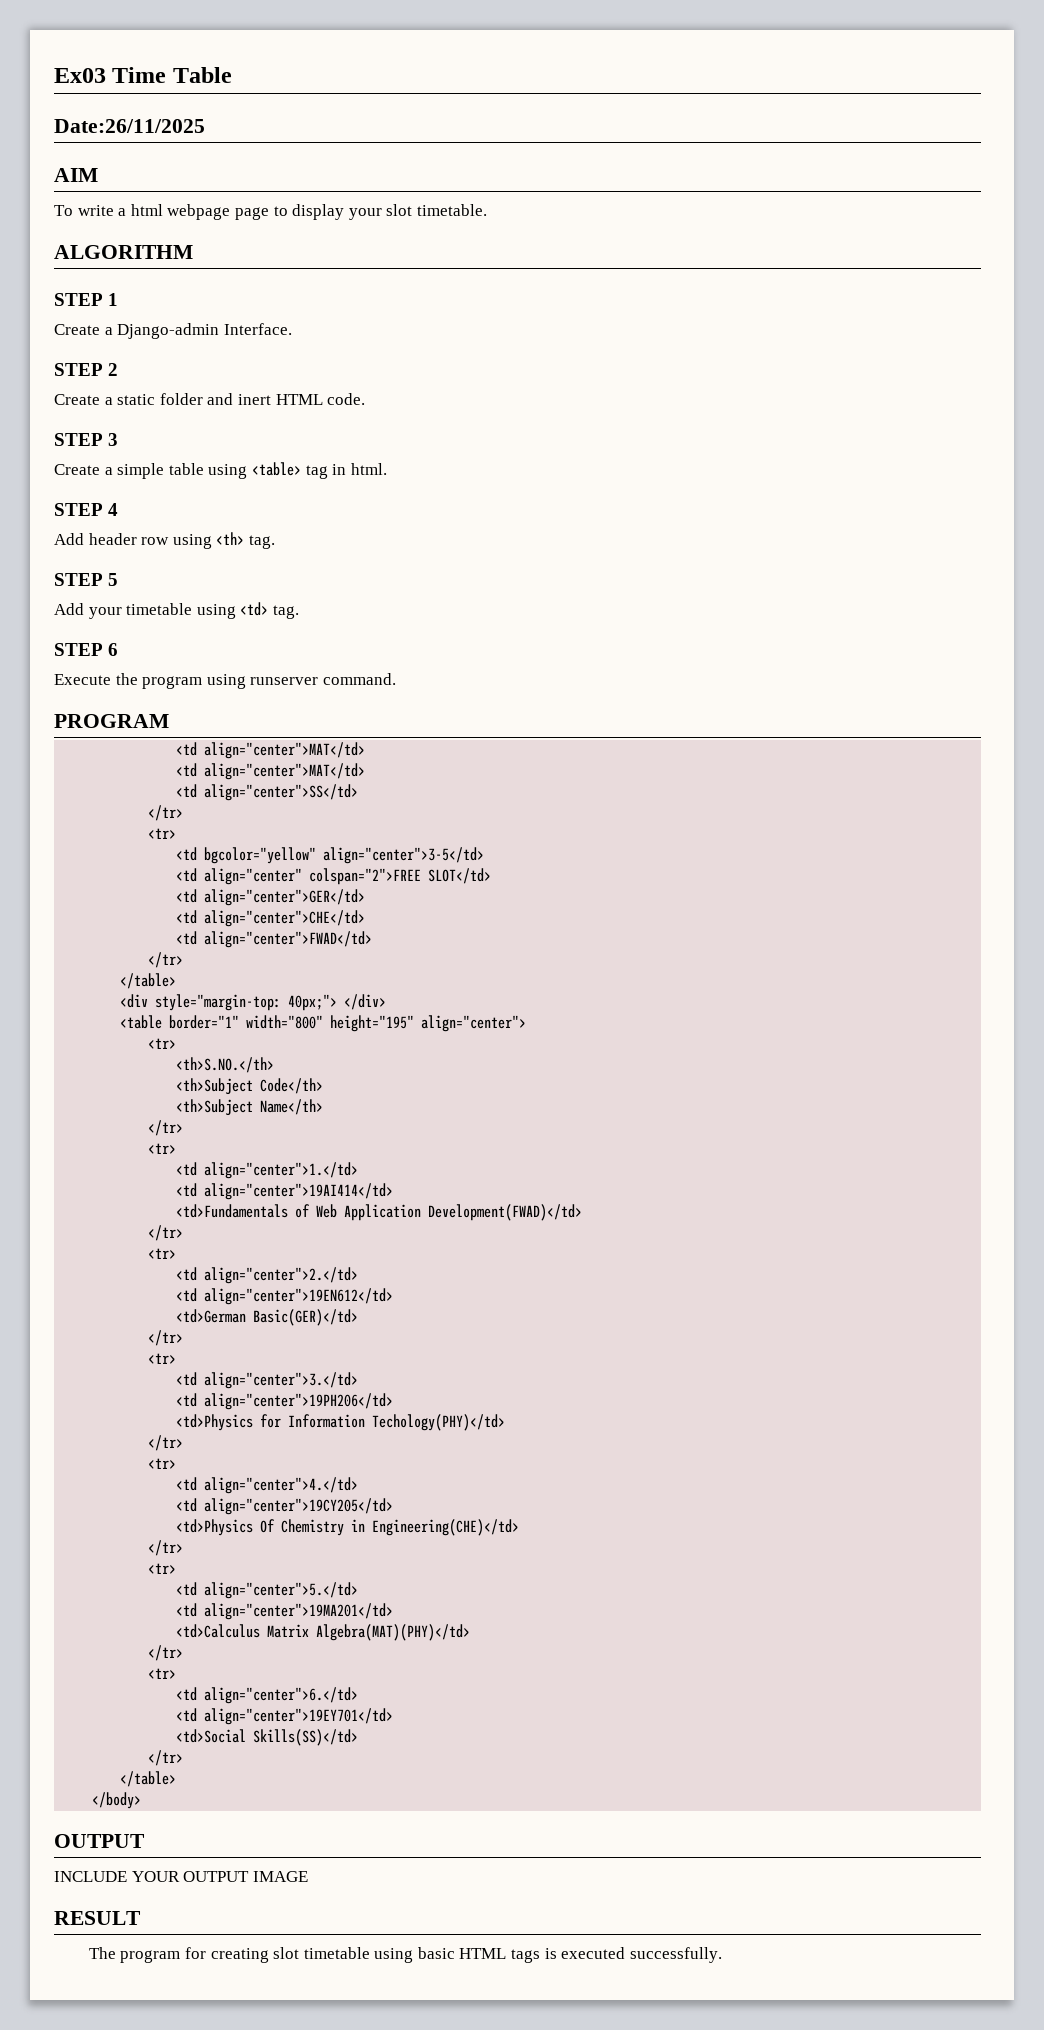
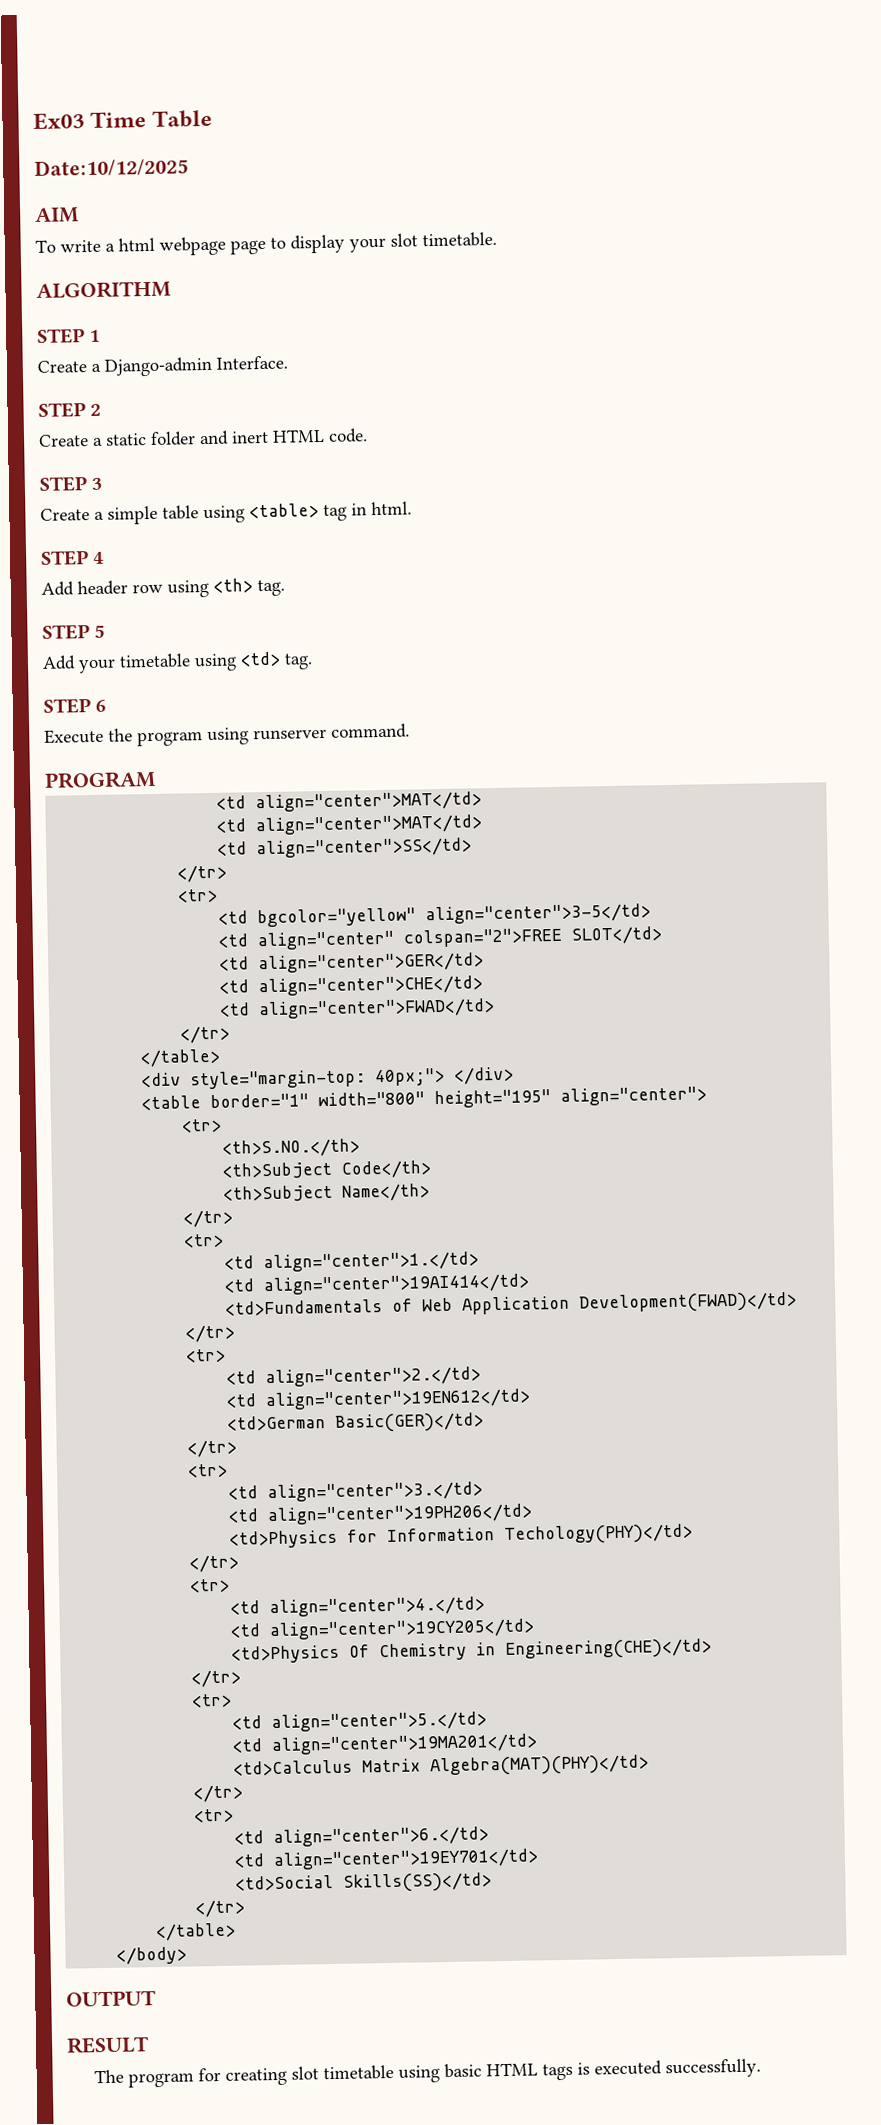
[54,119,205,133] Date:26/11/2025 -> [34,158,189,177] Date:10/12/2025
[54,1871,308,1882] // INCLUDE YOUR OUTPUT IMAGE -> (156, 1998) none

